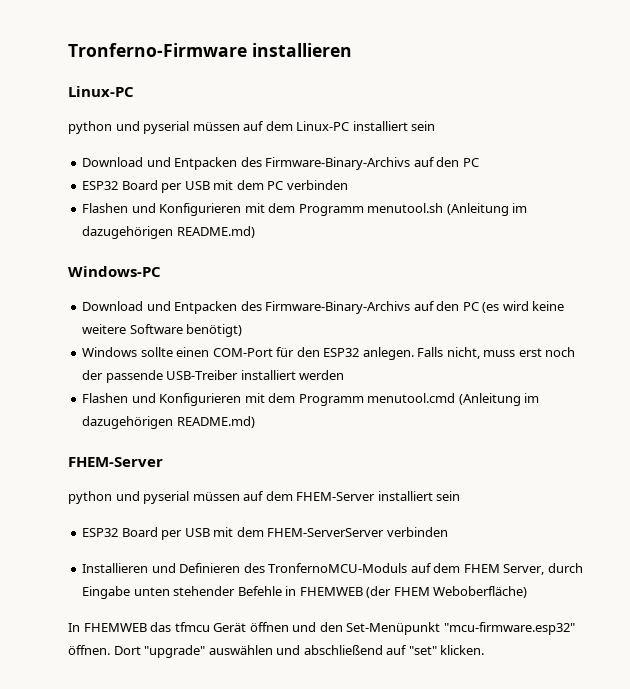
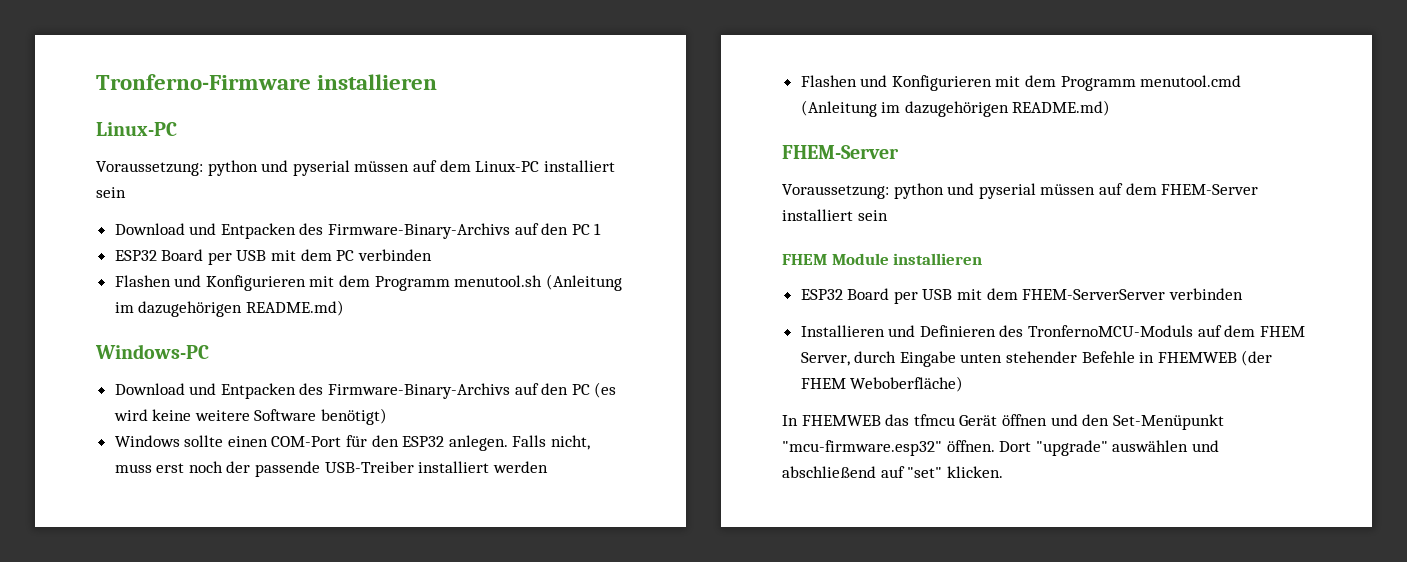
(134, 91) none -> [96,161,203,176] Voraussetzung:
(479, 162) none -> [594,223,602,235] 1
(163, 462) none -> [782,184,889,199] Voraussetzung:
(461, 496) none -> [782,253,983,265] // FHEM Module installieren

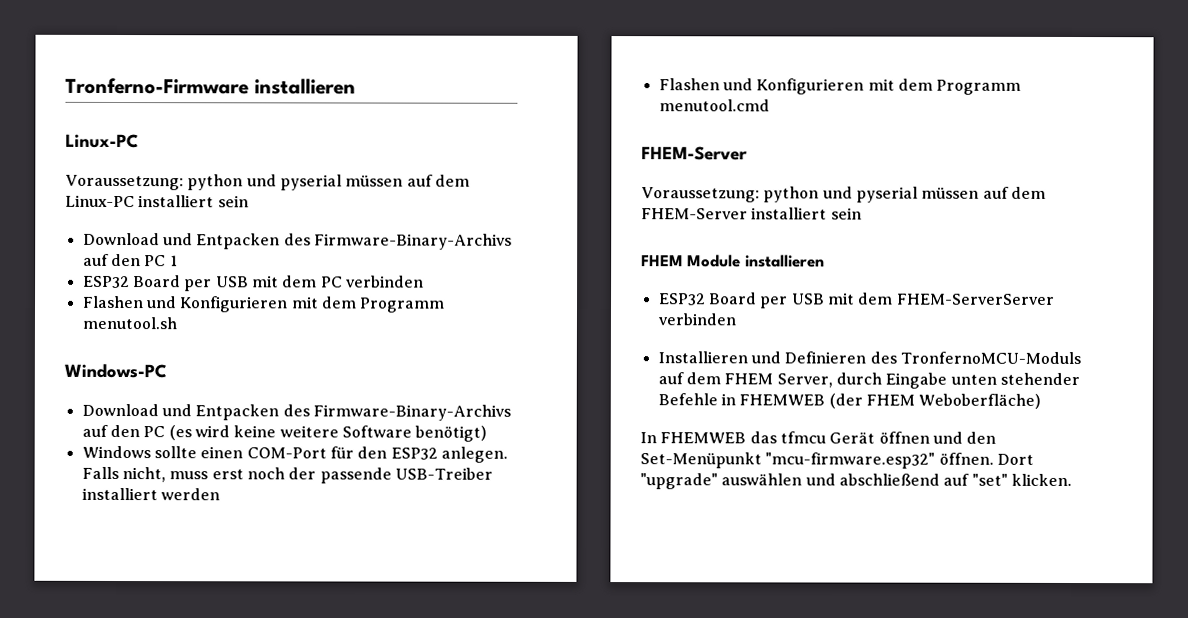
[545,274,622,291] [114,300,344,317] (Anleitung im dazugehörigen README.md) -> (177, 323) none
[800,100,1111,117] (Anleitung im dazugehörigen README.md) -> (770, 105) none

